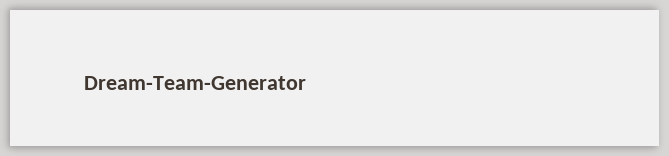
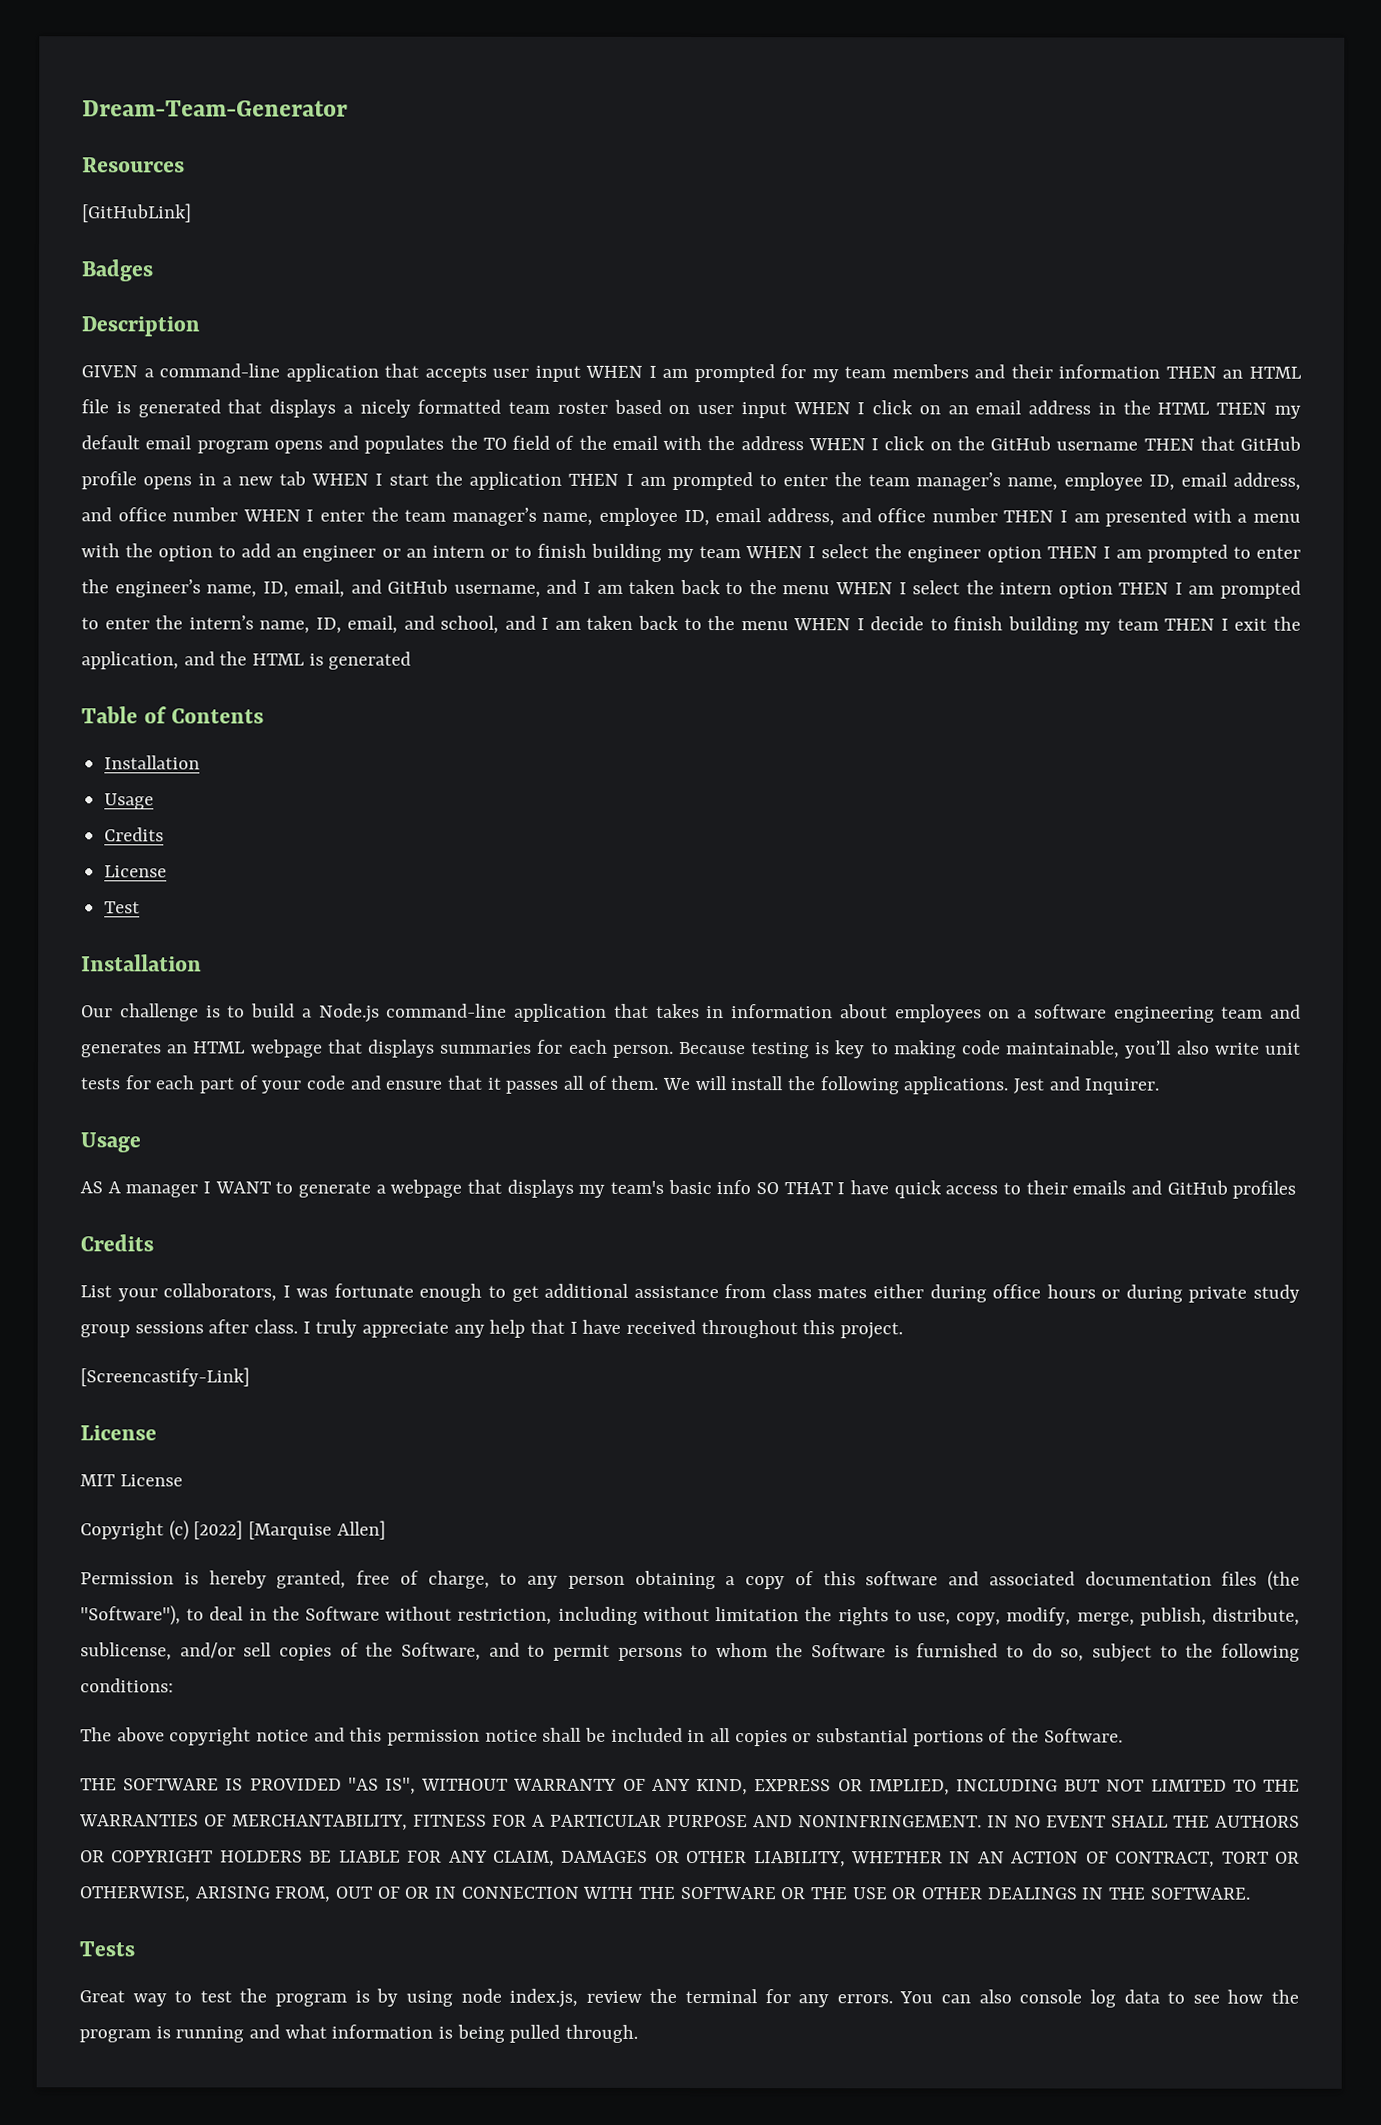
(306, 83) none -> [82,157,185,173] [82,203,192,223] [81,259,153,282] [81,316,200,337] [81,363,1302,383] [81,399,1301,419] [81,435,1301,454] [81,471,1301,491] [81,507,1301,527] [81,543,1301,563] [81,579,1301,599] [81,615,1301,635] [81,651,412,670] [81,706,265,724] [104,755,201,770] [104,793,155,810] [104,827,165,842] [104,865,168,878] [104,901,141,914] [81,954,202,972] [81,1003,1301,1023] [81,1039,1301,1059] [80,1075,1160,1095] [80,1132,141,1153] [80,1179,1297,1199] [80,1234,154,1252] [80,1283,1301,1303] [80,1319,904,1340] [80,1367,250,1387] [80,1425,157,1441] [80,1474,183,1487] [80,1520,386,1541] [80,1570,1300,1591] [80,1605,1300,1626] [80,1642,1301,1663] [80,1678,174,1693] [80,1727,1123,1747] [80,1777,1300,1796] [79,1814,1300,1831] [80,1850,1301,1868] [79,1886,1250,1903] [79,1941,135,1957] [79,1988,1299,2008] [79,2024,639,2043] // Resources // [GitHubLink] // Badges // Description // GIVEN a command-line application that accepts user input WHEN I am prompted for my team members and their information THEN an HTML file is generated that displays a nicely formatted team roster based on user input WHEN I click on an email address in the HTML THEN my default email program opens and populates the TO field of the email with the address WHEN I click on the GitHub username THEN that GitHub profile opens in a new tab WHEN I start the application THEN I am prompted to enter the team manager’s name, employee ID, email address, and office number WHEN I enter the team manager’s name, employee ID, email address, and office number THEN I am presented with a menu with the option to add an engineer or an intern or to finish building my team WHEN I select the engineer option THEN I am prompted to enter the engineer’s name, ID, email, and GitHub username, and I am taken back to the menu WHEN I select the intern option THEN I am prompted to enter the intern’s name, ID, email, and school, and I am taken back to the menu WHEN I decide to finish building my team THEN I exit the application, and the HTML is generated // Table of Contents // Installation // Usage // Credits // License // Test // Installation // Our challenge is to build a Node.js command-line application that takes in information about employees on a software engineering team and generates an HTML webpage that displays summaries for each person. Because testing is key to making code maintainable, you’ll also write unit tests for each part of your code and ensure that it passes all of them. We will install the following applications. Jest and Inquirer. // Usage // AS A manager I WANT to generate a webpage that displays my team's basic info SO THAT I have quick access to their emails and GitHub profiles // Credits // List your collaborators, I was fortunate enough to get additional assistance from class mates either during office hours or during private study group sessions after class. I truly appreciate any help that I have received throughout this project. // [Screencastify-Link] // License // MIT License // Copyright (c) [2022] [Marquise Allen] // Permission is hereby granted, free of charge, to any person obtaining a copy of this software and associated documentation files (the "Software"), to deal in the Software without restriction, including without limitation the rights to use, copy, modify, merge, publish, distribute, sublicense, and/or sell copies of the Software, and to permit persons to whom the Software is furnished to do so, subject to the following conditions: // The above copyright notice and this permission notice shall be included in all copies or substantial portions of the Software. // THE SOFTWARE IS PROVIDED "AS IS", WITHOUT WARRANTY OF ANY KIND, EXPRESS OR IMPLIED, INCLUDING BUT NOT LIMITED TO THE WARRANTIES OF MERCHANTABILITY, FITNESS FOR A PARTICULAR PURPOSE AND NONINFRINGEMENT. IN NO EVENT SHALL THE AUTHORS OR COPYRIGHT HOLDERS BE LIABLE FOR ANY CLAIM, DAMAGES OR OTHER LIABILITY, WHETHER IN AN ACTION OF CONTRACT, TORT OR OTHERWISE, ARISING FROM, OUT OF OR IN CONNECTION WITH THE SOFTWARE OR THE USE OR OTHER DEALINGS IN THE SOFTWARE. // Tests // Great way to test the program is by using node index.js, review the terminal for any errors. You can also console log data to see how the program is running and what information is being pulled through.

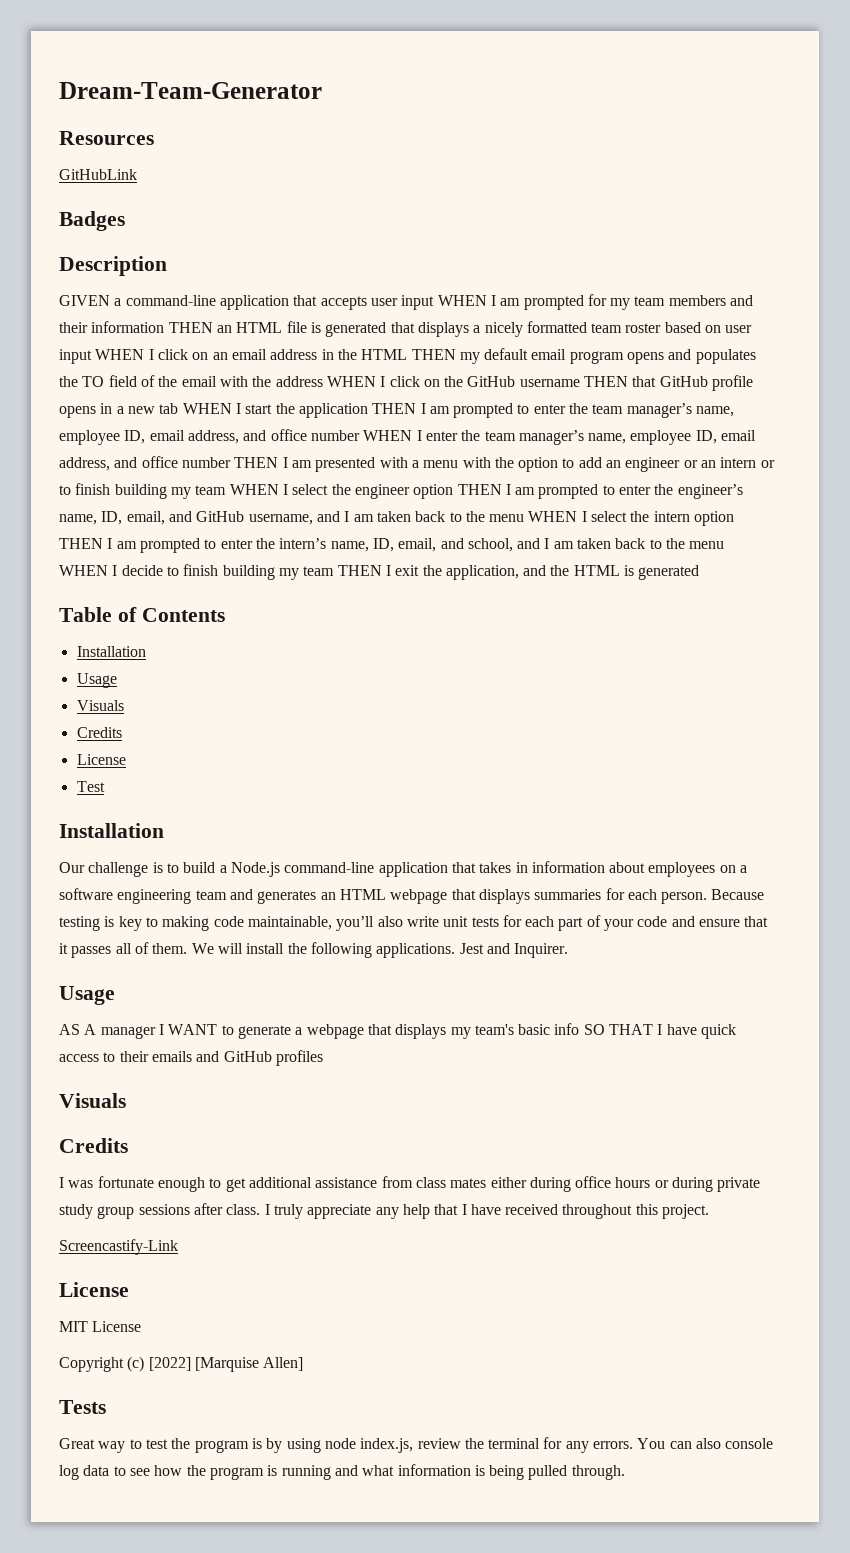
[82,203,192,223] [GitHubLink] -> [59,169,137,180] GitHubLink
(155, 801) none -> [76,700,124,711] // Visuals
[80,1234,154,1252] [80,1283,278,1302] // Credits // List your collaborators, -> [59,1093,126,1108] [59,1138,128,1153] // Visuals // Credits //
[80,1367,250,1387] [Screencastify-Link] -> [59,1239,178,1255] Screencastify-Link
[80,1570,1300,1591] [80,1605,1300,1626] [80,1642,1301,1663] [80,1678,174,1693] [80,1727,1123,1747] [80,1777,1300,1796] [79,1814,1300,1831] [80,1850,1301,1868] [79,1886,1250,1903] // Permission is hereby granted, free of charge, to any person obtaining a copy of this software and associated documentation files (the "Software"), to deal in the Software without restriction, including without limitation the rights to use, copy, modify, merge, publish, distribute, sublicense, and/or sell copies of the Software, and to permit persons to whom the Software is furnished to do so, subject to the following conditions: // The above copyright notice and this permission notice shall be included in all copies or substantial portions of the Software. // THE SOFTWARE IS PROVIDED "AS IS", WITHOUT WARRANTY OF ANY KIND, EXPRESS OR IMPLIED, INCLUDING BUT NOT LIMITED TO THE WARRANTIES OF MERCHANTABILITY, FITNESS FOR A PARTICULAR PURPOSE AND NONINFRINGEMENT. IN NO EVENT SHALL THE AUTHORS OR COPYRIGHT HOLDERS BE LIABLE FOR ANY CLAIM, DAMAGES OR OTHER LIABILITY, WHETHER IN AN ACTION OF CONTRACT, TORT OR OTHERWISE, ARISING FROM, OUT OF OR IN CONNECTION WITH THE SOFTWARE OR THE USE OR OTHER DEALINGS IN THE SOFTWARE. -> (304, 1364) none

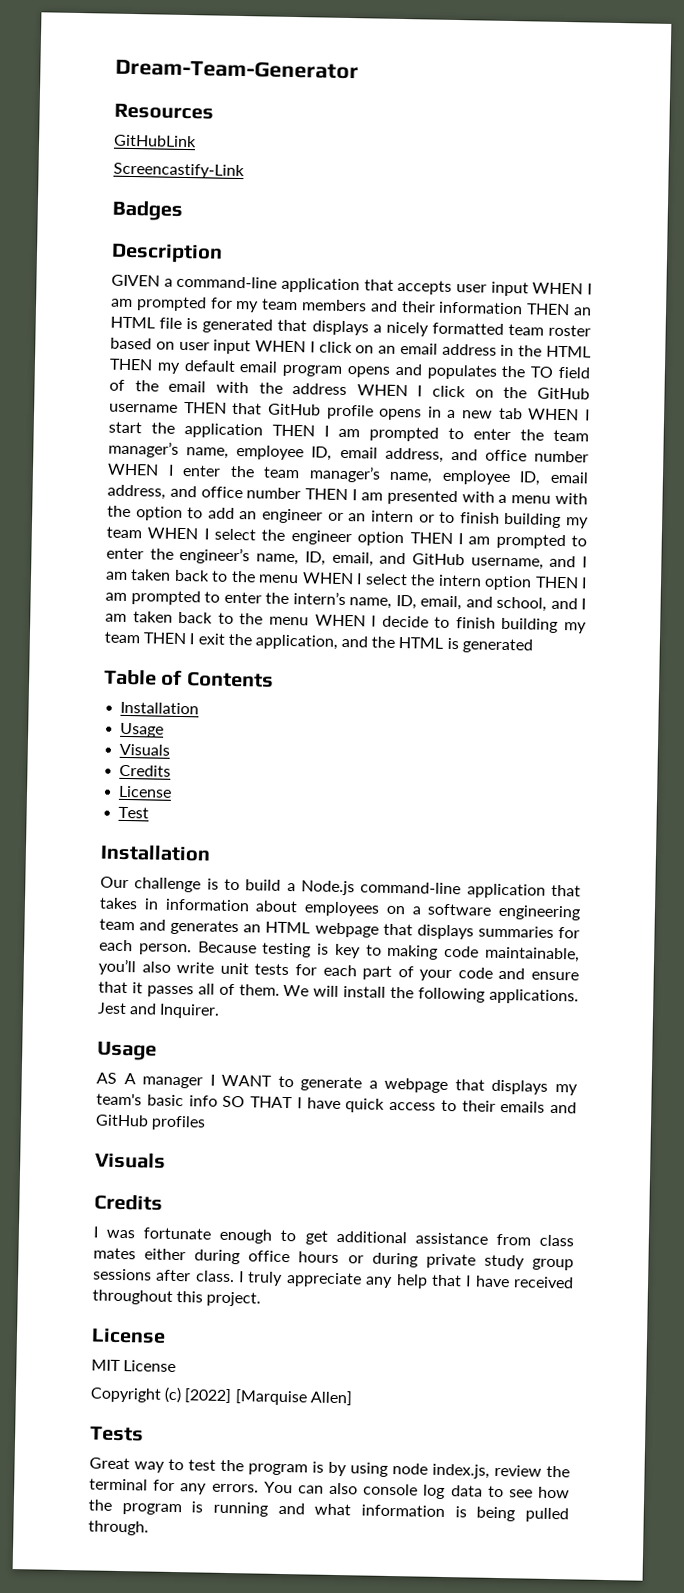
(137, 174) none -> [113,162,245,180] // Screencastify-Link
[59,1239,178,1255] // Screencastify-Link -> (262, 1299) none

